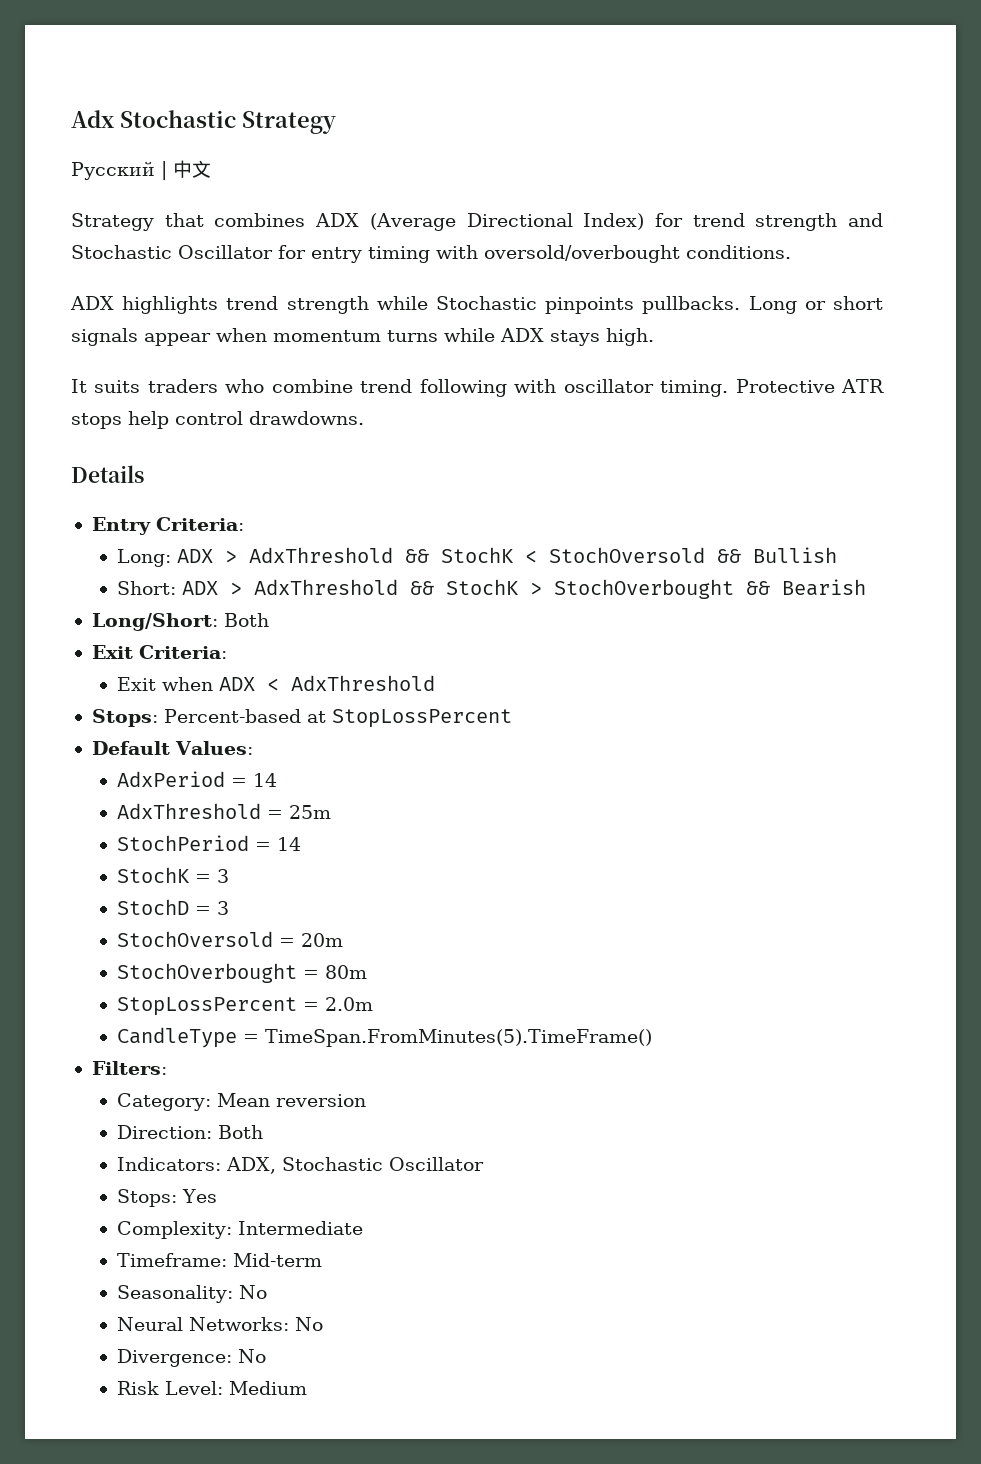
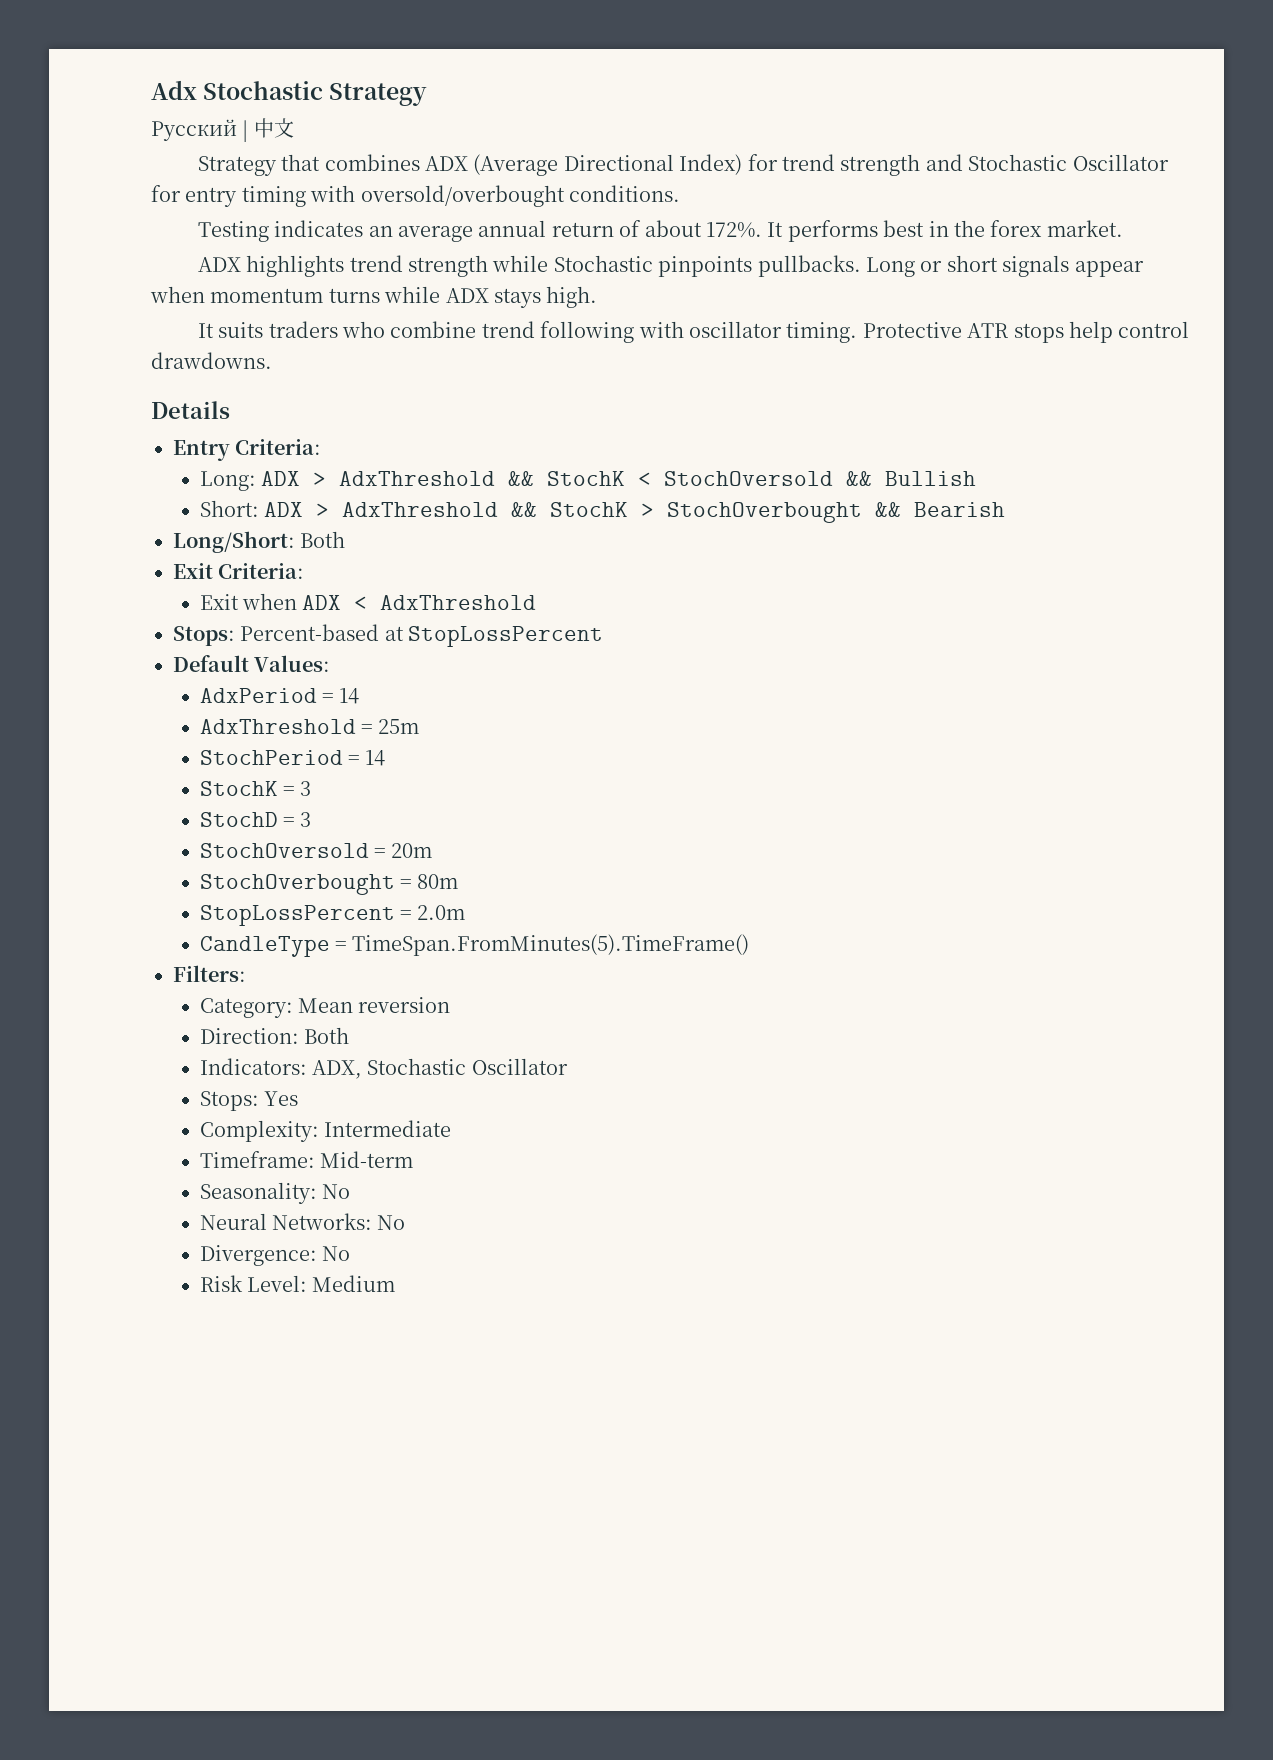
(791, 252) none -> [197,220,1123,242] // Testing indicates an average annual return of about 172%. It performs best in the forex market.

